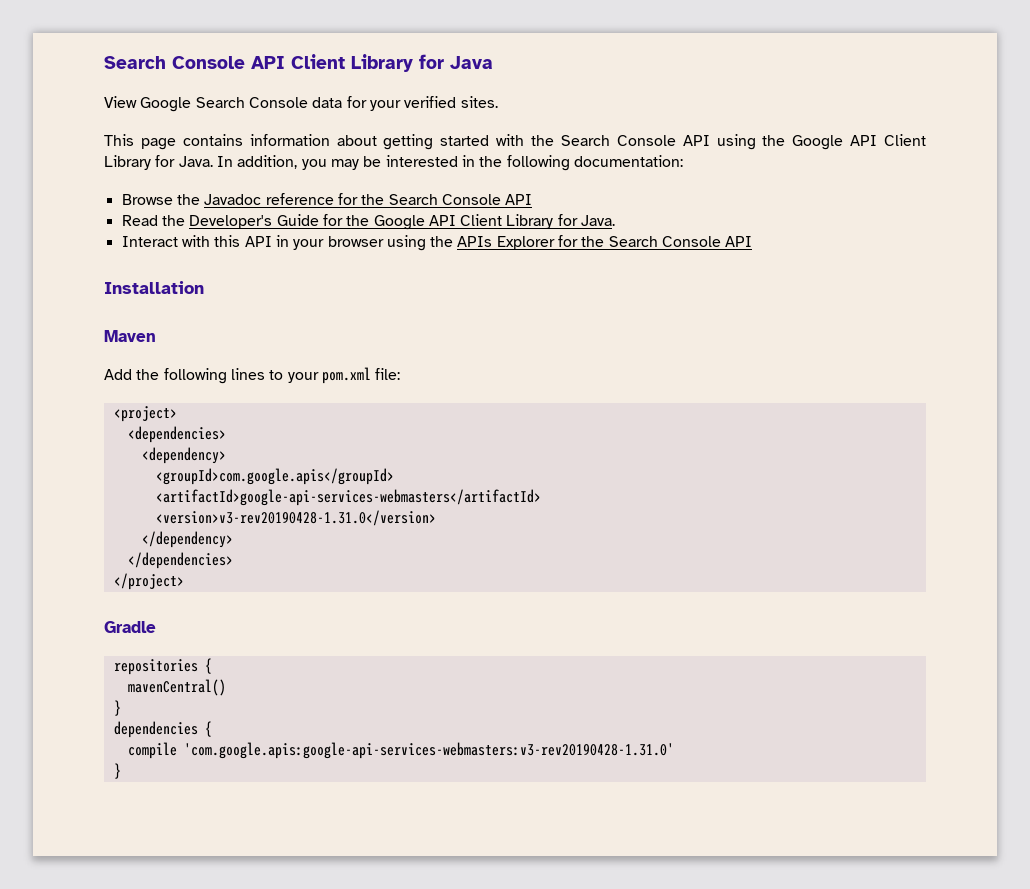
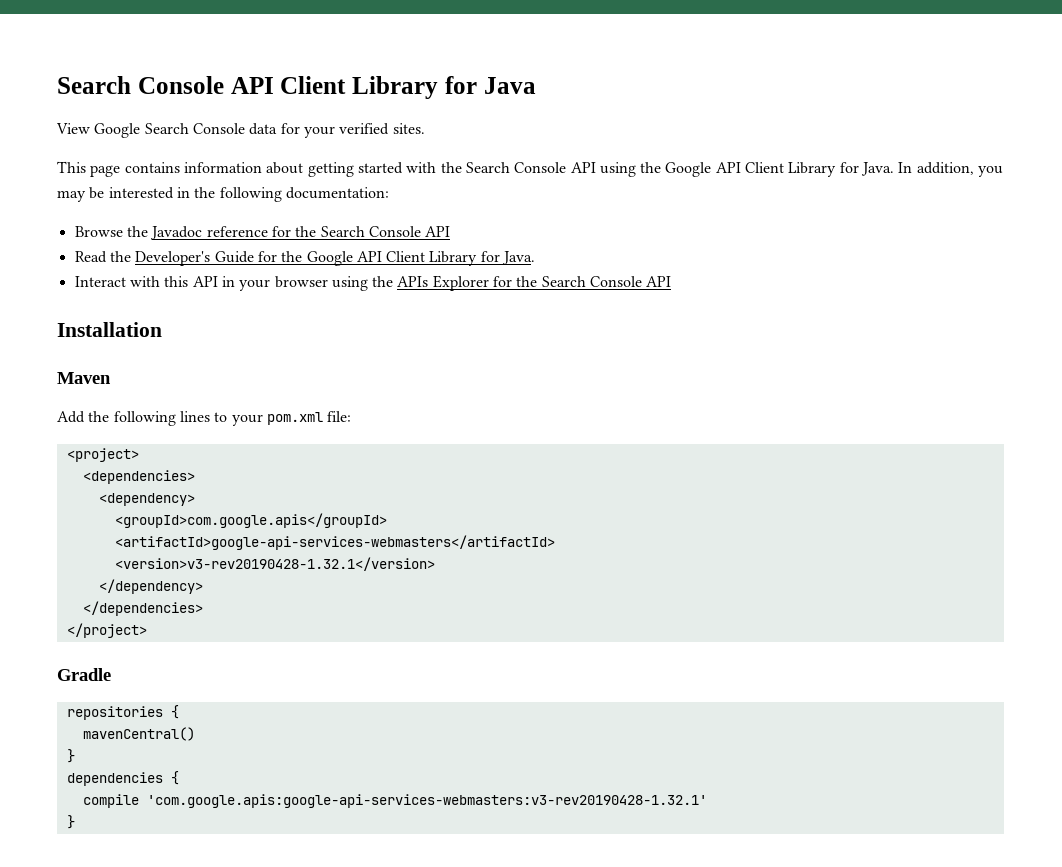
[155,510,436,526] <version>v3-rev20190428-1.31.0</version> -> [114,557,435,571] <version>v3-rev20190428-1.32.1</version>
[183,742,674,759] 'com.google.apis:google-api-services-webmasters:v3-rev20190428-1.31.0' -> [146,794,707,808] 'com.google.apis:google-api-services-webmasters:v3-rev20190428-1.32.1'

